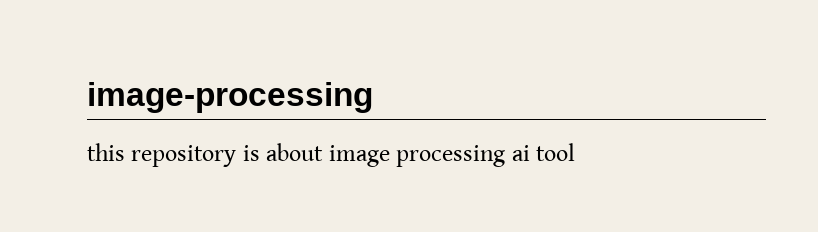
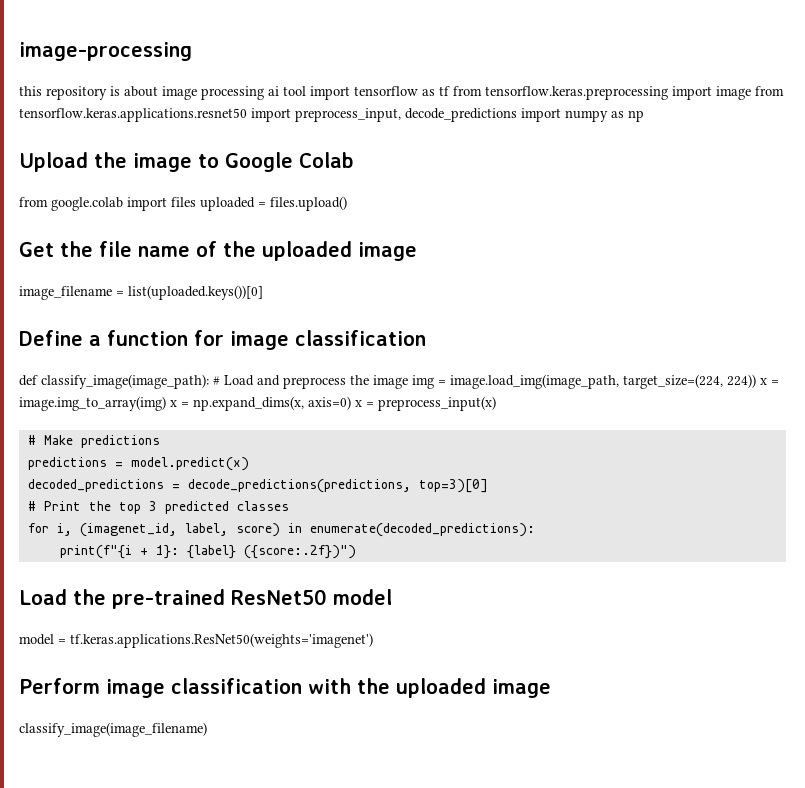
(576, 152) none -> [310,86,784,100] [19,108,644,122] [19,152,354,172] [19,196,347,211] [19,241,417,261] [19,285,263,300] [19,330,426,350] [19,374,779,389] [19,396,496,411] [27,435,160,448] [27,457,249,471] [27,479,488,493] [27,501,289,514] [27,523,535,537] [59,545,356,559] [19,589,392,609] [19,633,373,648] [19,678,551,698] [19,722,207,737] import tensorflow as tf from tensorflow.keras.preprocessing import image from tensorflow.keras.applications.resnet50 import preprocess_input, decode_predictions import numpy as np // Upload the image to Google Colab // from google.colab import files uploaded = files.upload() // Get the file name of the uploaded image // image_filename = list(uploaded.keys())[0] // Define a function for image classification // def classify_image(image_path): # Load and preprocess the image img = image.load_img(image_path, target_size=(224, 224)) x = image.img_to_array(img) x = np.expand_dims(x, axis=0) x = preprocess_input(x) // # Make predictions // predictions = model.predict(x) // decoded_predictions = decode_predictions(predictions, top=3)[0] // # Print the top 3 predicted classes // for i, (imagenet_id, label, score) in enumerate(decoded_predictions): // print(f"{i + 1}: {label} ({score:.2f})") // Load the pre-trained ResNet50 model // model = tf.keras.applications.ResNet50(weights='imagenet') // Perform image classification with the uploaded image // classify_image(image_filename)

